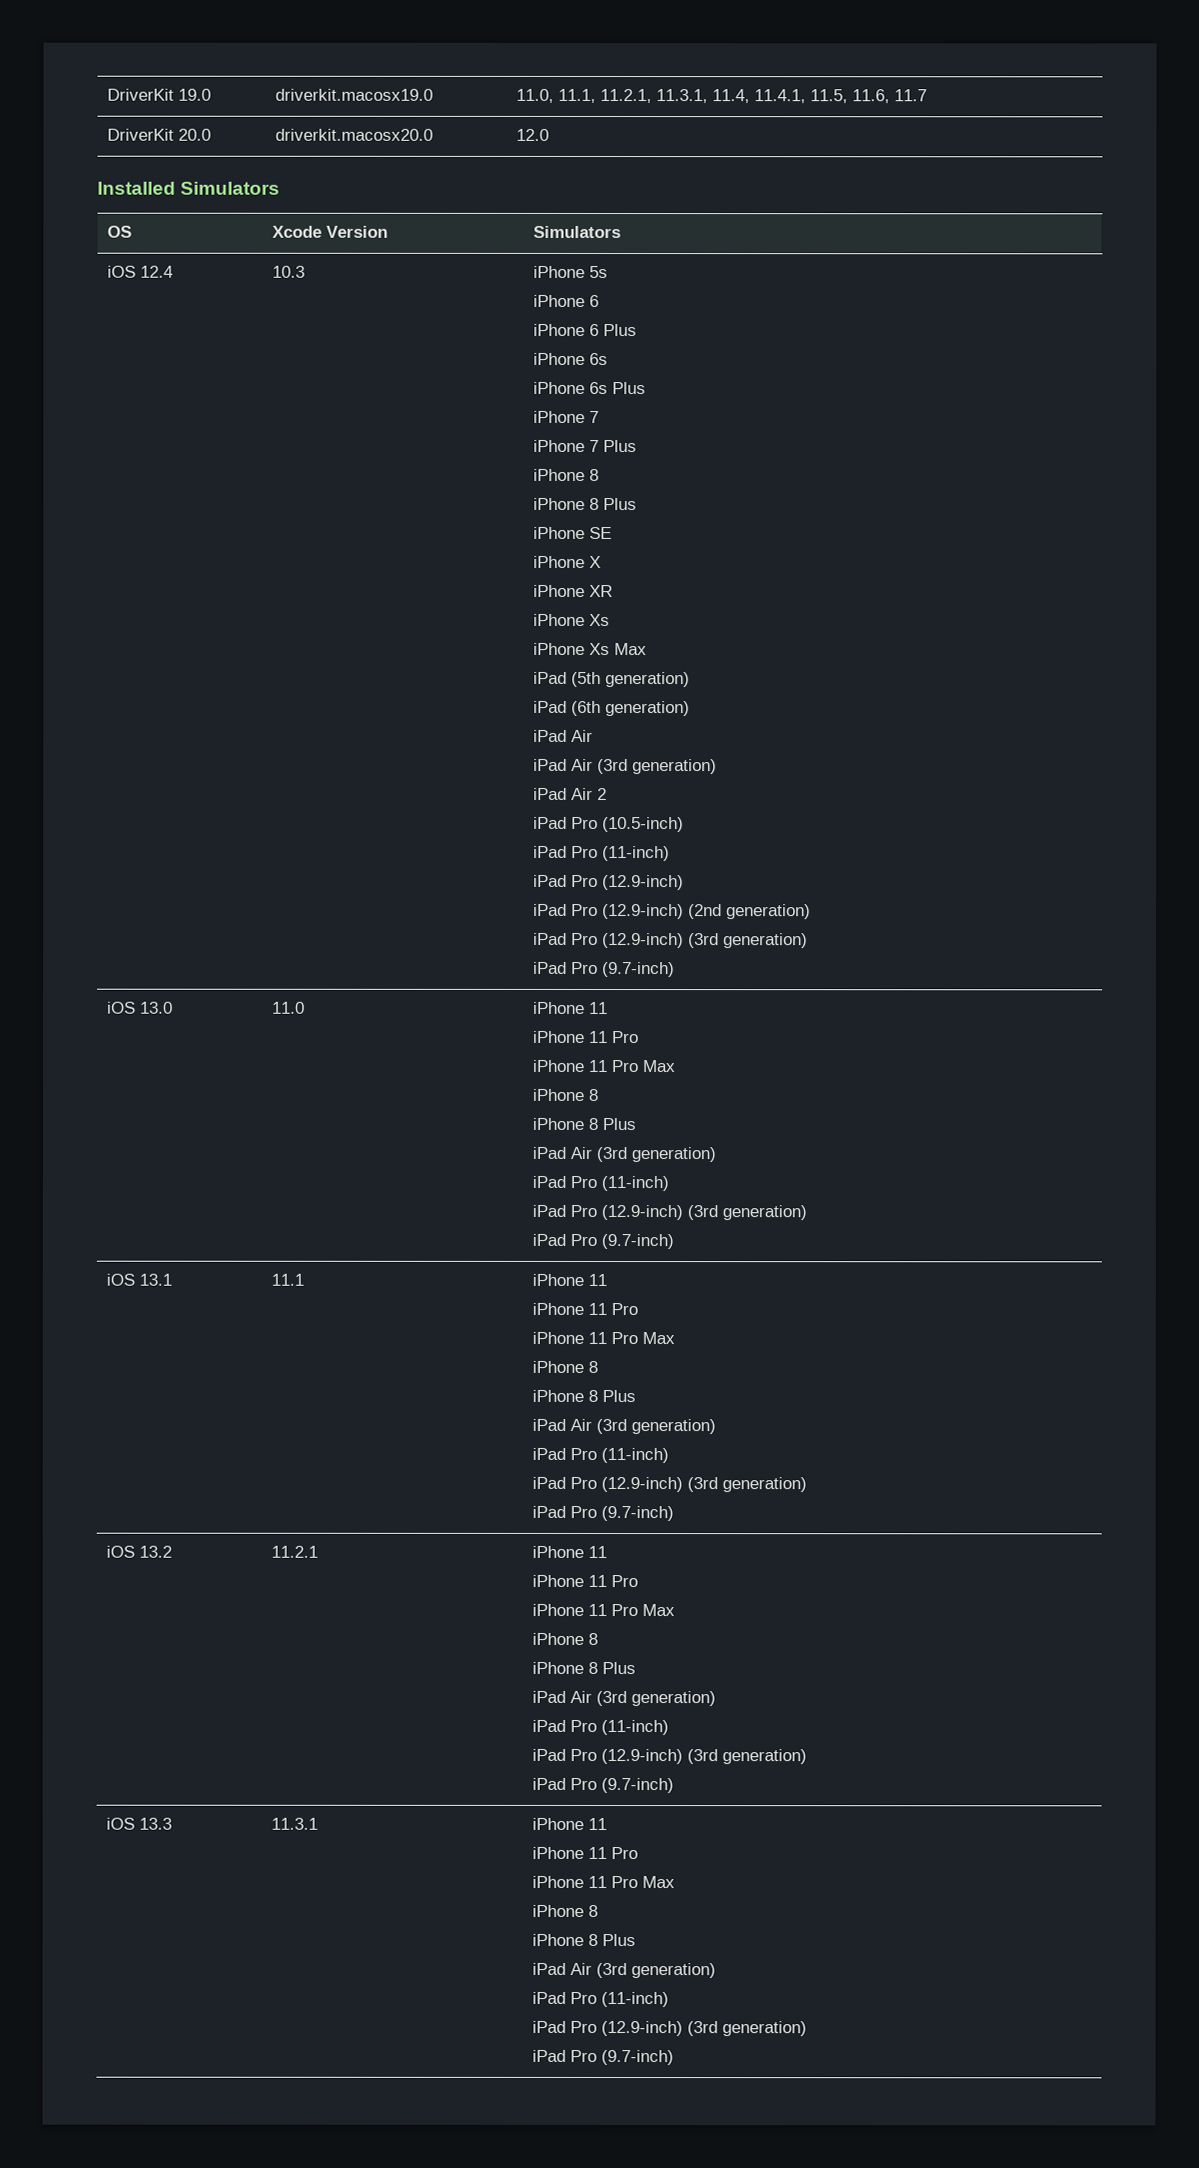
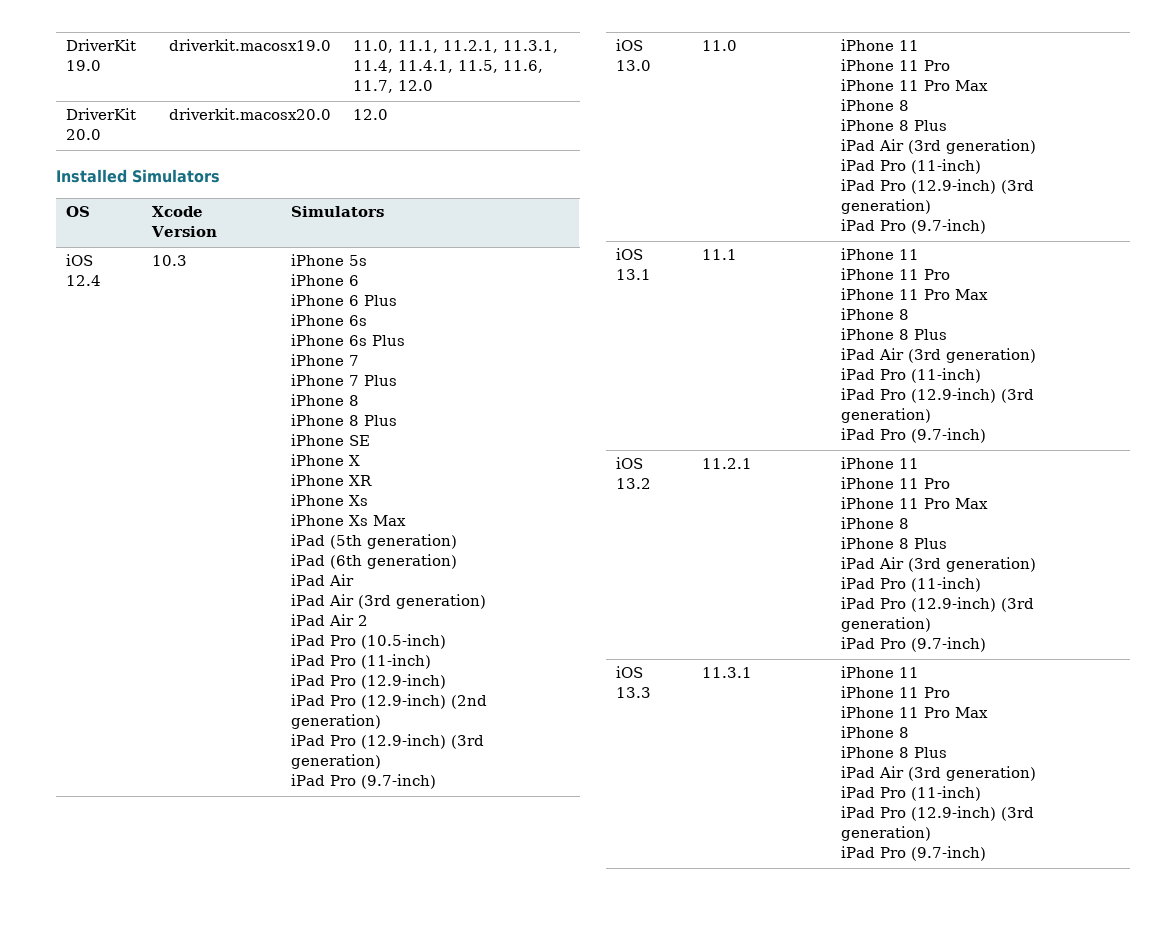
[893,89,927,102] 11.7 -> [353,80,434,93] 11.7, 12.0

